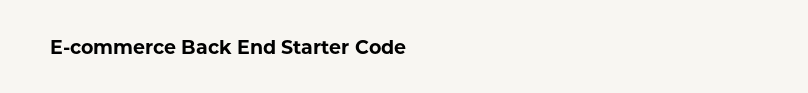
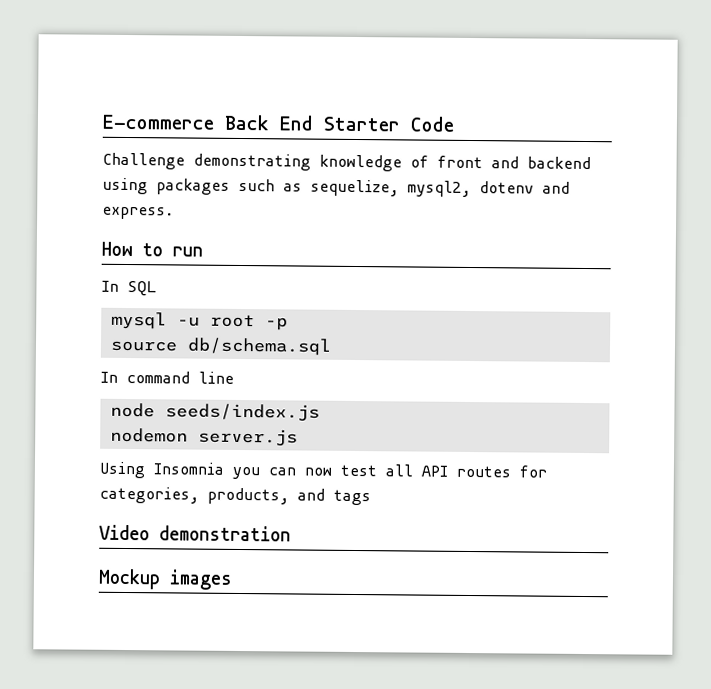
(406, 47) none -> [102,152,591,172] [102,177,570,197] [102,206,174,220] [101,241,203,257] [101,280,157,297] [110,311,288,331] [109,337,332,356] [100,371,234,384] [109,402,320,422] [109,427,298,447] [99,461,547,480] [99,486,371,506] [99,524,291,542] [98,568,233,590] // Challenge demonstrating knowledge of front and backend using packages such as sequelize, mysql2, dotenv and express. // How to run // In SQL // mysql -u root -p // source db/schema.sql // In command line // node seeds/index.js // nodemon server.js // Using Insomnia you can now test all API routes for categories, products, and tags // Video demonstration // Mockup images

